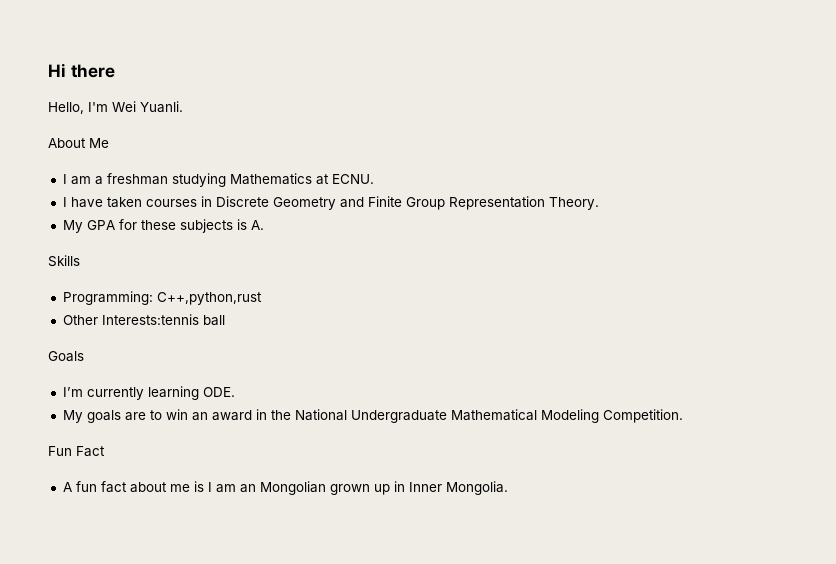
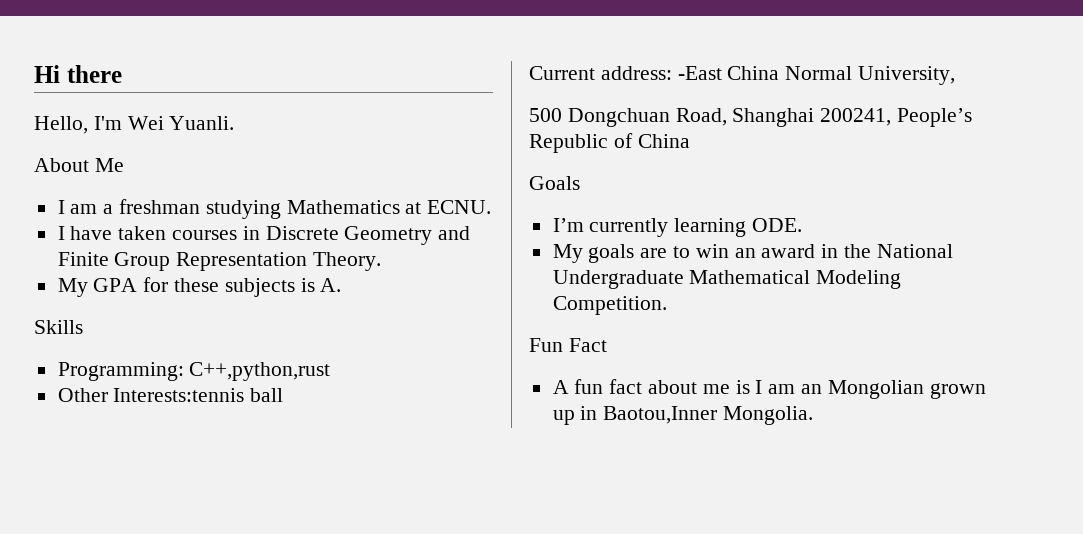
(225, 320) none -> [529,66,956,85] [529,108,973,127] [529,133,690,153] // Current address: -East China Normal University, // 500 Dongchuan Road, Shanghai 200241, People’s Republic of China
[408,482,442,492] Inner -> [603,406,718,424] Baotou,Inner

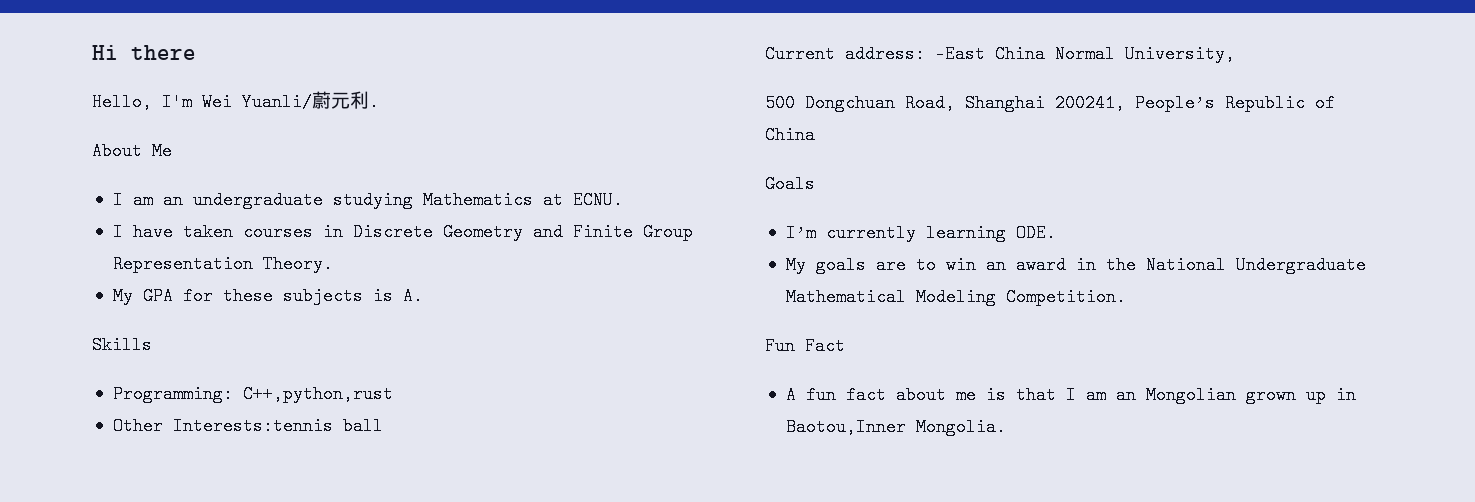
[169,116,235,130] Yuanli. -> [242,91,379,111] Yuanli/蔚元利.
[103,199,201,214] a freshman -> [162,191,323,209] an undergraduate
(750, 387) none -> [1015,386,1056,404] that

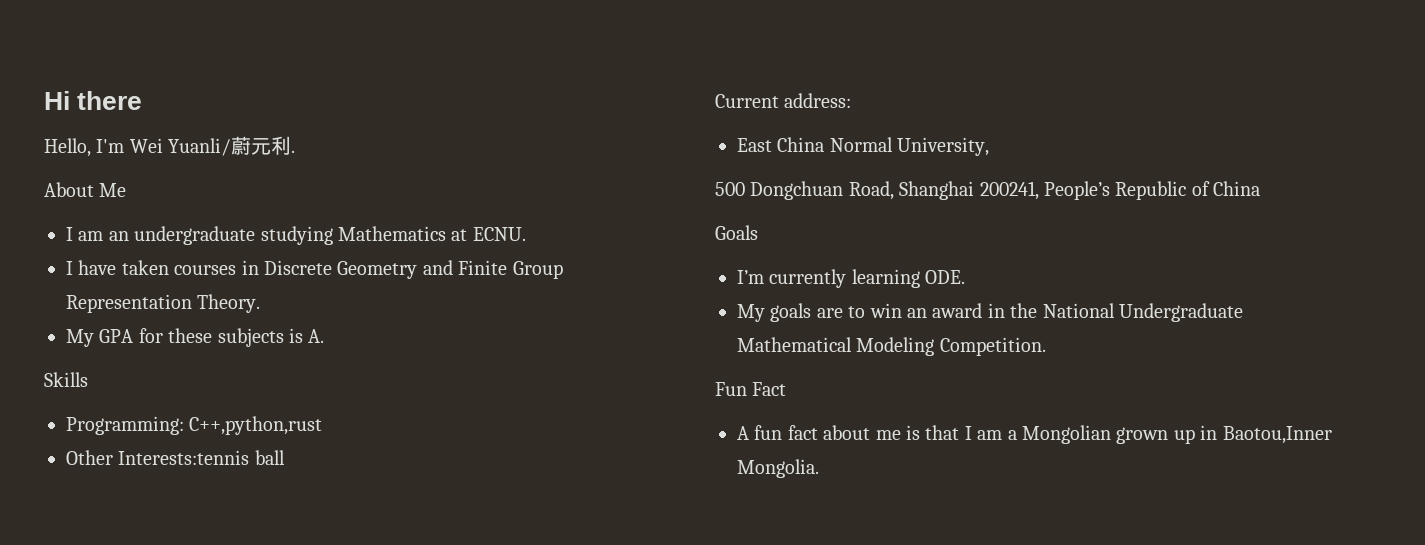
[935,45,985,63] -East -> [737,138,772,152] // East
[1115,386,1136,404] an -> [1007,430,1017,440] a

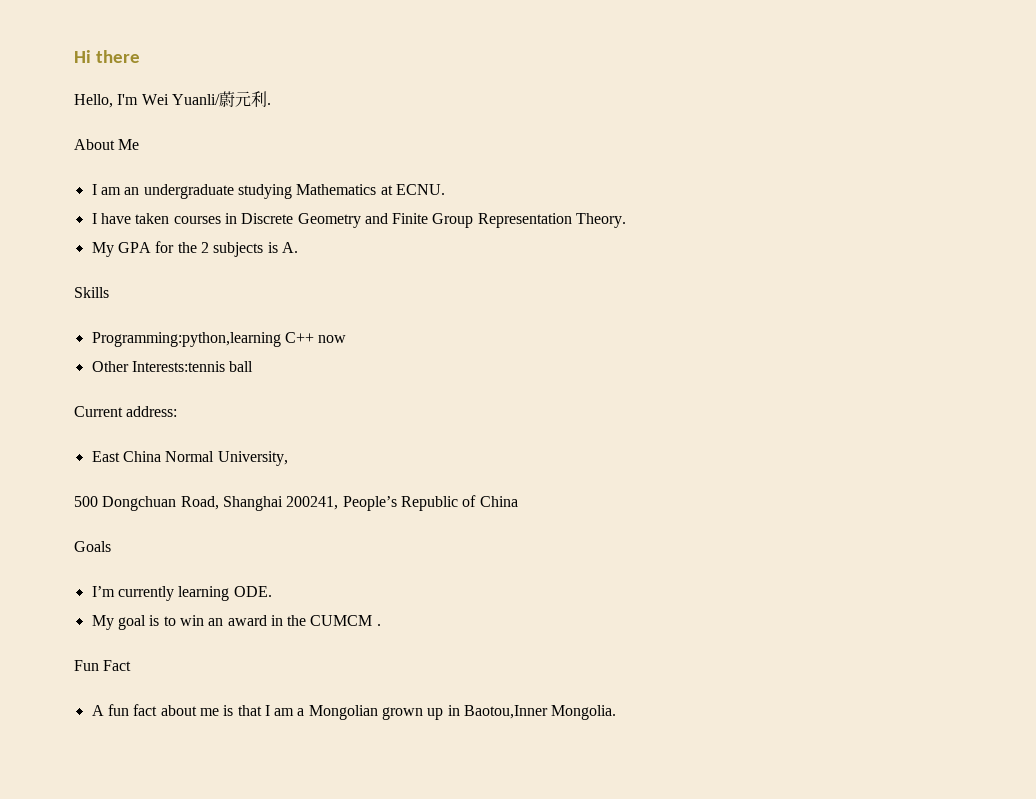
[168,328,213,343] these -> [177,242,209,253] the 2
[66,416,323,435] Programming: C++,python,rust -> [91,332,347,347] Programming:python,learning C++ now
[770,303,843,322] goals are -> [117,615,160,630] goal is
[1042,303,1243,322] [737,337,1046,356] National Undergraduate Mathematical Modeling Competition. -> [310,615,381,626] CUMCM .

